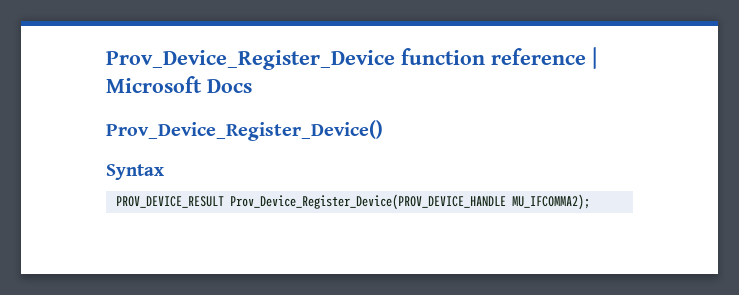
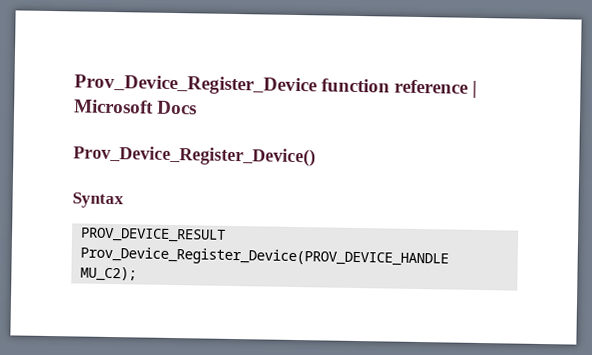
[511,194,590,210] MU_IFCOMMA2); -> [80,266,138,282] MU_C2);

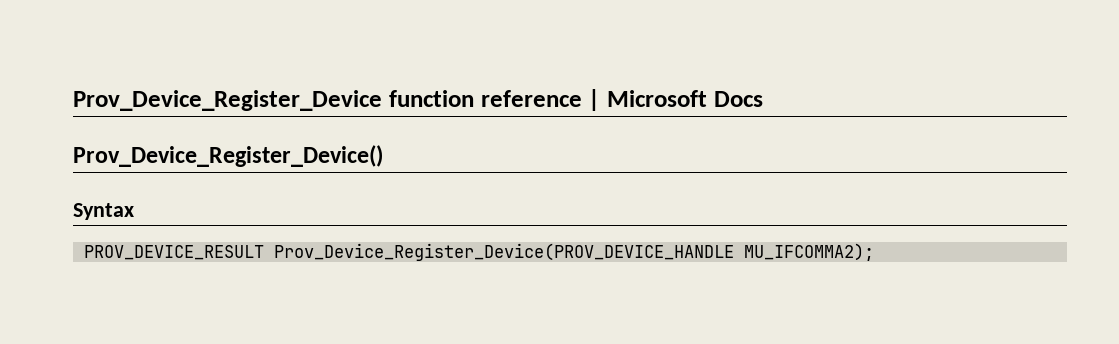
[80,266,138,282] MU_C2); -> [744,243,875,261] MU_IFCOMMA2);

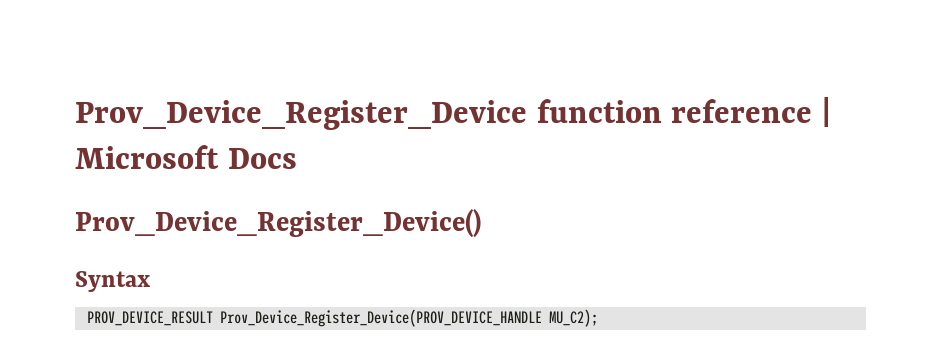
[744,243,875,261] MU_IFCOMMA2); -> [549,309,598,327] MU_C2);

